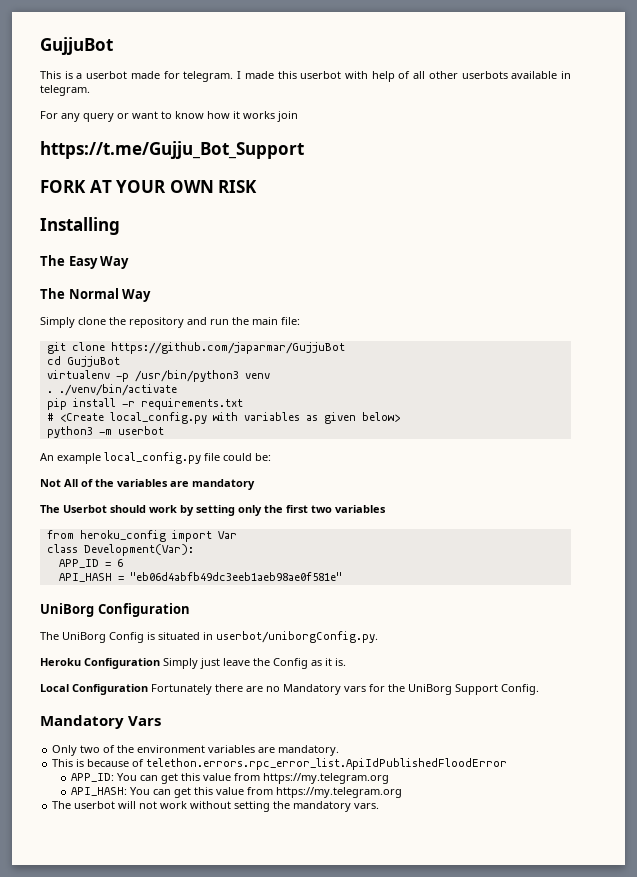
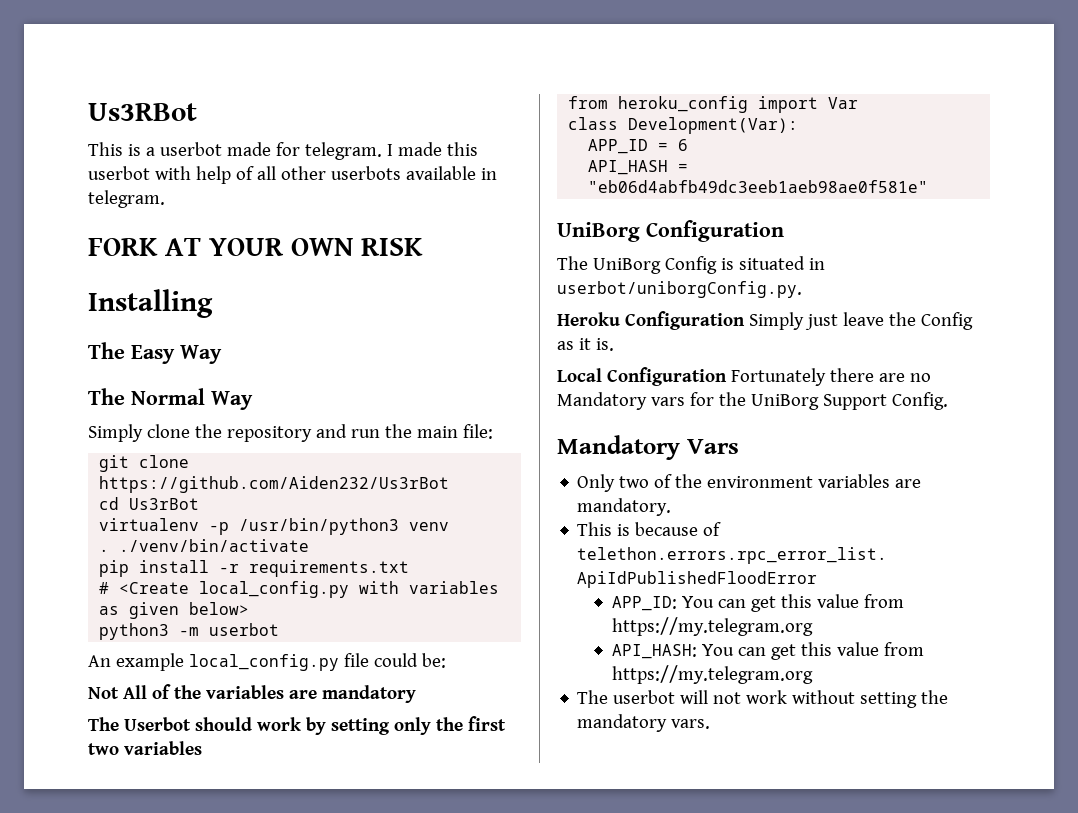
[40,37,113,55] GujjuBot -> [88,103,197,121] Us3RBot
[40,111,298,122] [40,141,304,159] // For any query or want to know how it works join // https://t.me/Gujju_Bot_Support -> (165, 199) none
[110,342,345,354] https://github.com/japarmar/GujjuBot -> [99,476,450,493] https://github.com/Aiden232/Us3rBot
[66,356,120,367] GujjuBot -> [129,498,200,510] Us3rBot

